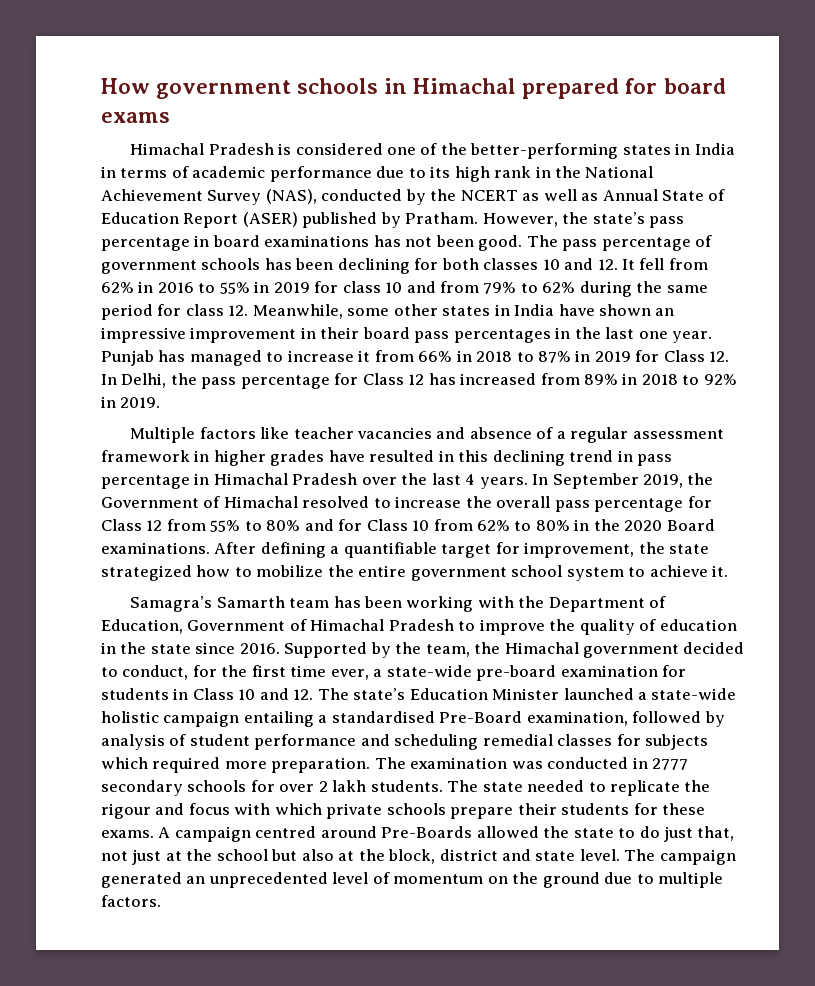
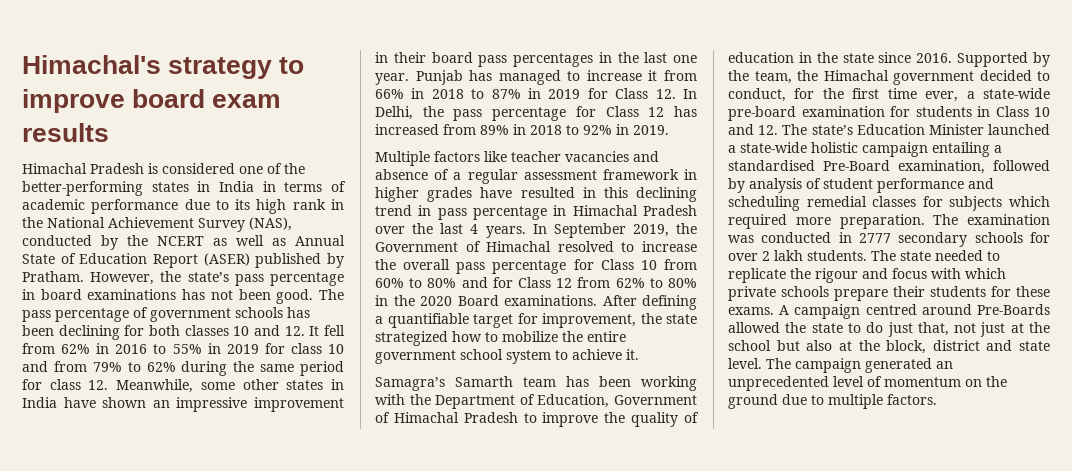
[101,78,726,99] [101,112,170,123] How government schools in Himachal prepared for board exams -> [22,55,305,79] [22,89,282,113] [22,123,109,142] Himachal's strategy to improve board exam results
[146,519,241,532] 12 from 55% -> [640,259,697,270] [375,278,404,288] 10 from 60%
[412,520,430,531] 10 -> [556,278,573,288] 12

